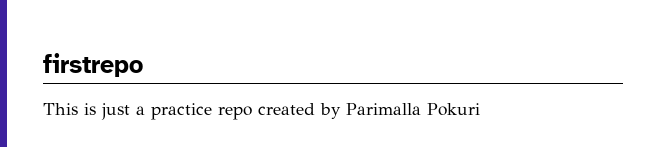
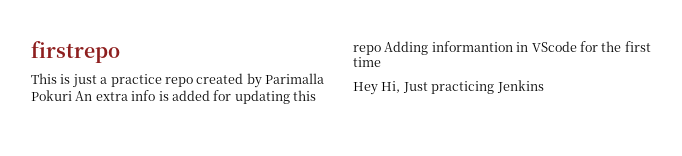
(480, 109) none -> [75,90,316,104] [353,41,651,55] [353,57,381,67] [353,80,544,95] An extra info is added for updating this repo Adding informantion in VScode for the first time // Hey Hi, Just practicing Jenkins

